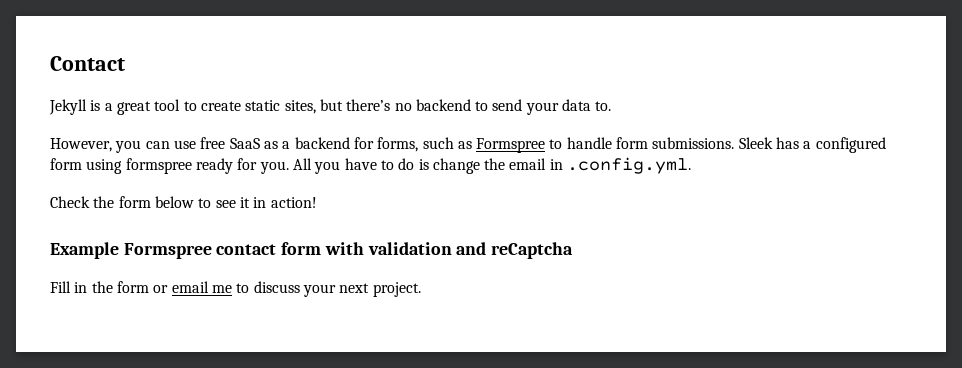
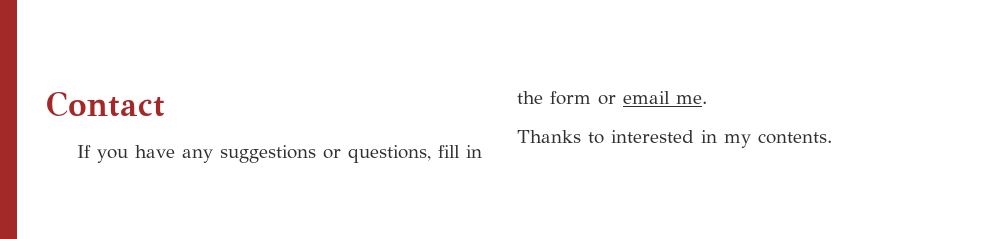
[49,99,612,115] [50,137,886,153] [50,157,692,174] [50,196,317,208] [50,242,574,259] [50,281,71,293] Jekyll is a great tool to create static sites, but there’s no backend to send your data to. // However, you can use free SaaS as a backend for forms, such as Formspree to handle form submissions. Sleek has a configured form using formspree ready for you. All you have to do is change the email in .config.yml. // Check the form below to see it in action! // Example Formspree contact form with validation and reCaptcha // Fill -> [77,145,461,163] If you have any suggestions or questions, fill
[211,281,421,297] me to discuss your next project. -> [676,95,707,104] [517,130,832,148] me. // Thanks to interested in my contents.

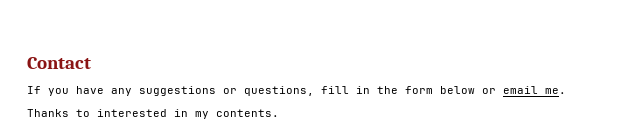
(591, 98) none -> [440,86,475,94] below

